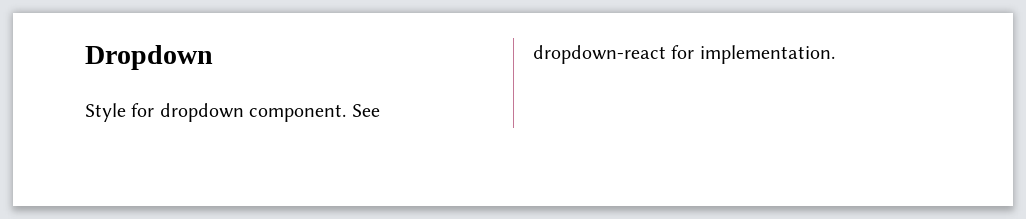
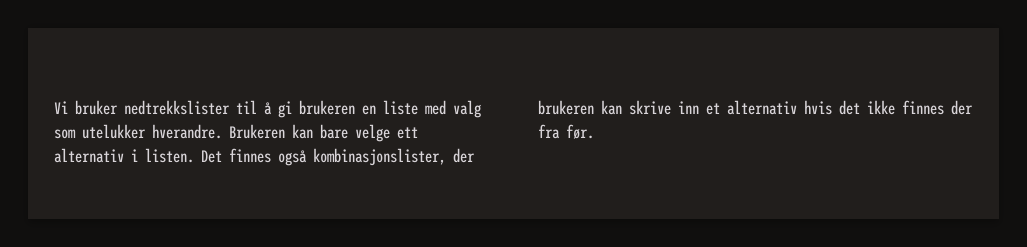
[85,45,213,70] [85,103,380,122] [533,45,835,64] Dropdown // Style for dropdown component. See dropdown-react for implementation. -> [54,100,481,118] [54,124,418,142] [54,148,475,166] [538,100,973,115] [538,124,594,139] Vi bruker nedtrekkslister til å gi brukeren en liste med valg som utelukker hverandre. Brukeren kan bare velge ett alternativ i listen. Det finnes også kombinasjonslister, der brukeren kan skrive inn et alternativ hvis det ikke finnes der fra før.

